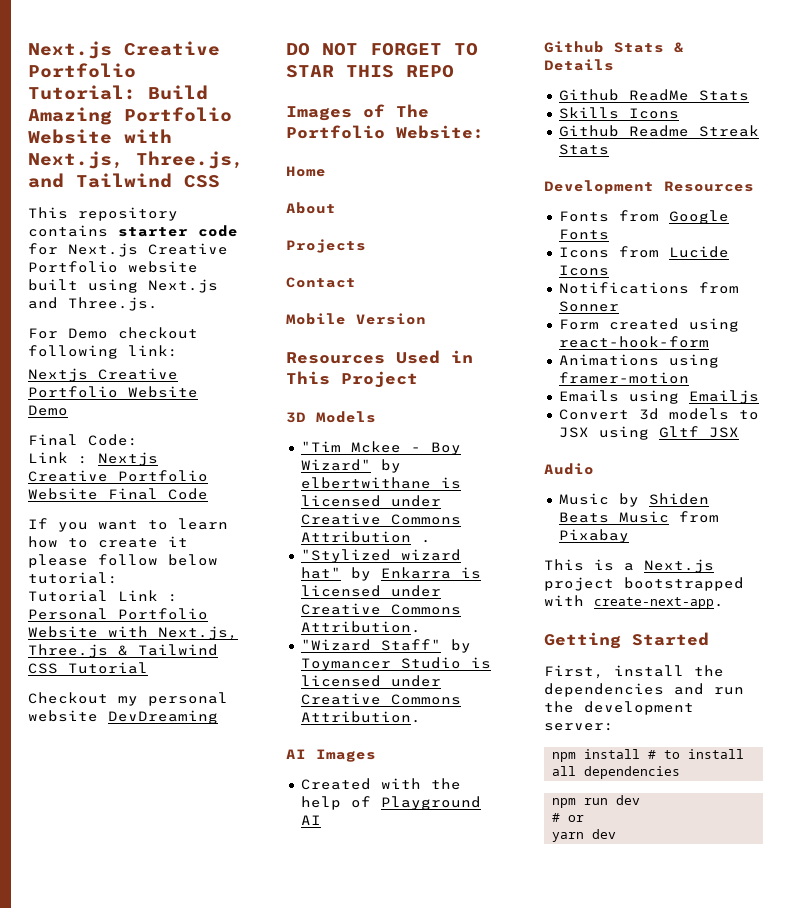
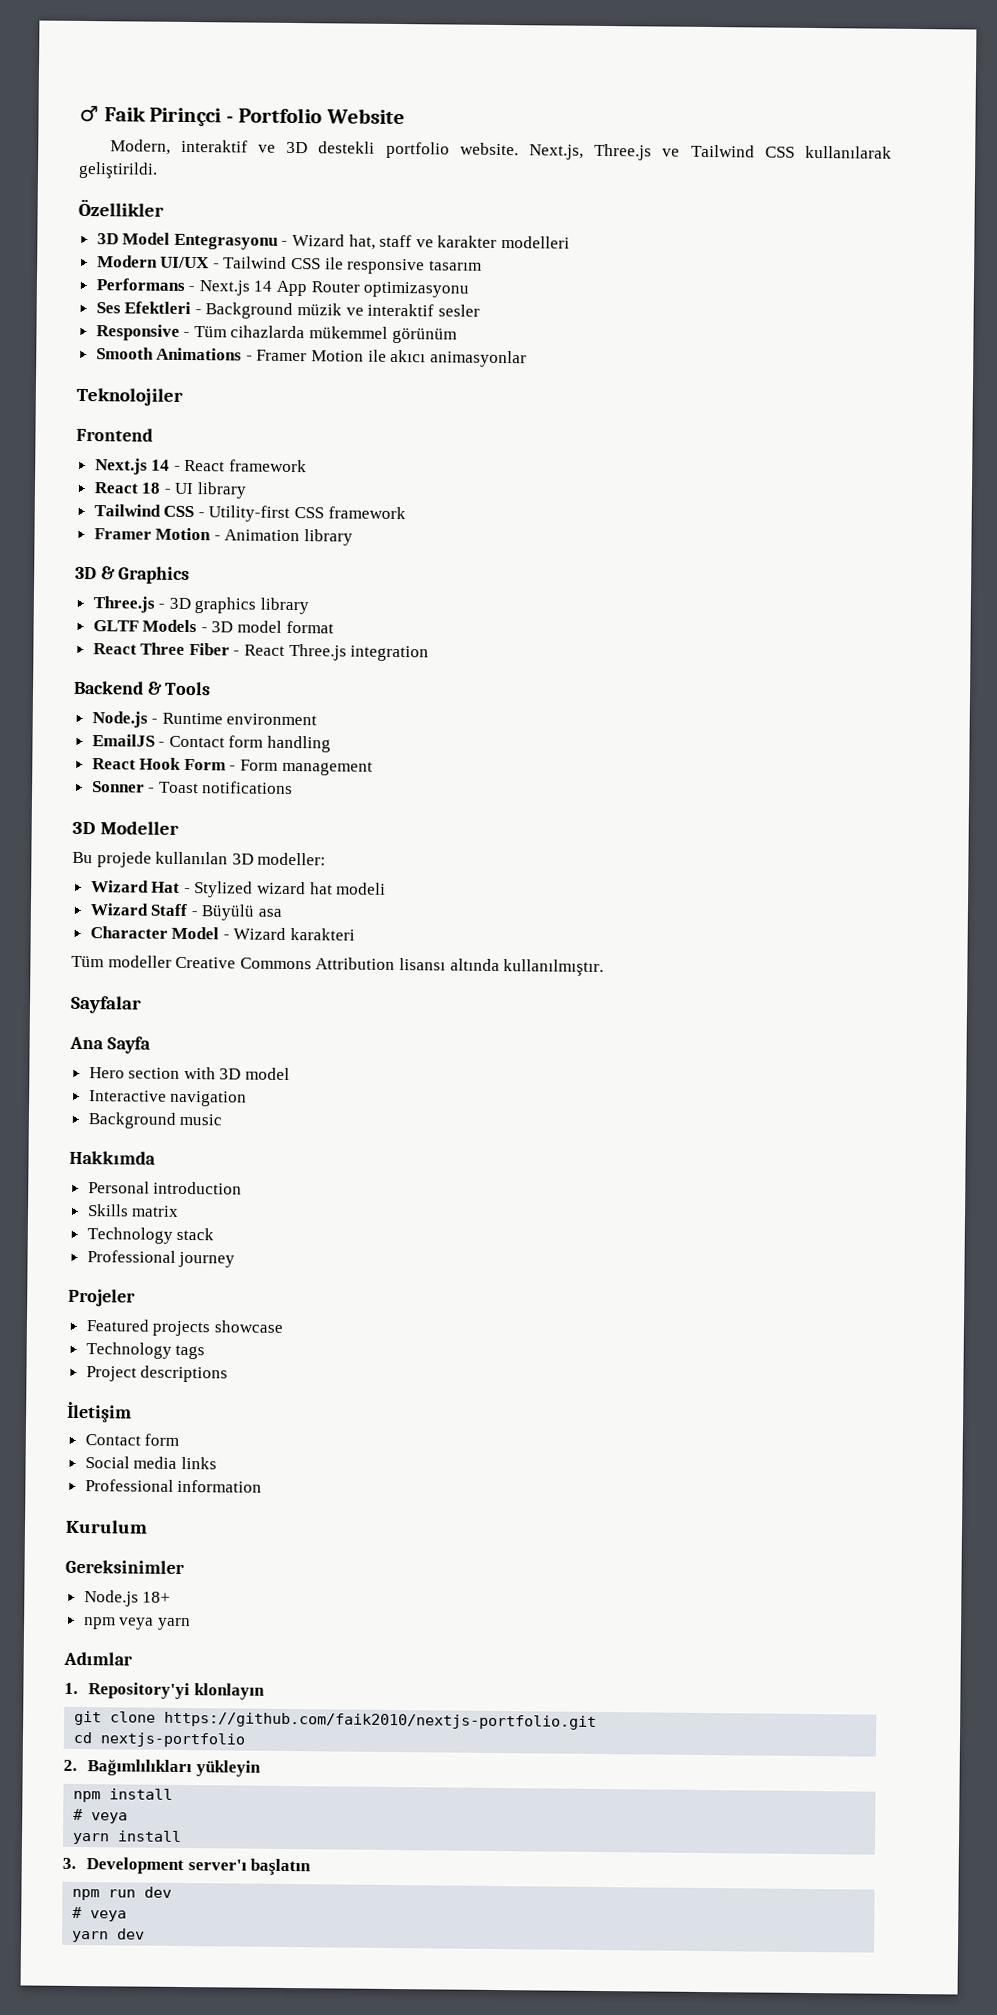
[28,41,220,59] [28,63,136,78] [28,85,208,100] [28,107,232,125] [28,129,172,144] [28,151,244,169] [28,173,220,188] [28,207,178,221] [28,225,238,237] [28,243,228,257] [28,261,198,273] [28,279,218,293] [28,297,158,311] [28,327,198,339] [28,345,178,359] [28,368,178,382] [28,386,198,398] [28,405,68,416] [28,434,138,446] [28,452,158,466] [28,470,208,482] [28,488,208,500] [28,518,228,532] [28,536,188,548] [28,554,218,568] [28,572,118,584] [28,590,178,602] [28,608,208,620] [28,626,238,640] [28,644,218,658] [28,662,148,674] [28,692,228,706] [28,710,218,724] [286,43,478,56] [286,65,454,78] [286,104,429,121] [286,125,484,139] [286,166,326,177] [286,202,336,214] [286,239,366,253] [286,277,356,288] [286,313,426,325] [286,350,473,364] [286,371,418,388] [286,411,376,423] [300,441,461,455] [300,459,401,473] [300,477,461,489] [300,495,441,507] [300,513,461,525] [300,531,431,543] [300,549,461,563] [300,567,481,581] [300,585,441,597] [300,603,461,615] [300,621,421,633] [300,639,471,653] [300,657,491,671] [300,675,441,687] [300,693,461,705] [300,711,421,723] [286,749,376,762] [300,778,461,790] [300,796,481,810] [300,815,321,825] [544,41,684,53] [544,59,614,71] [558,89,749,101] [558,107,679,119] [558,125,759,137] [558,144,609,155] [544,180,754,194] [558,210,729,224] [558,229,609,240] [558,246,729,258] [558,265,609,276] [558,282,739,294] [558,301,619,312] [558,318,739,332] [558,336,709,348] [558,354,719,368] [558,372,689,384] [558,390,759,404] [558,408,759,420] [558,426,739,440] [544,463,594,475] [558,493,709,507] [558,511,719,523] [558,529,629,543] [544,559,714,573] [544,577,744,591] [544,595,724,609] [544,632,709,649] [544,665,724,679] [544,683,744,697] [544,701,694,715] [544,723,614,731] [552,749,745,762] [552,766,681,779] Next.js Creative Portfolio Tutorial: Build Amazing Portfolio Website with Next.js, Three.js, and Tailwind CSS // This repository contains starter code for Next.js Creative Portfolio website built using Next.js and Three.js. // For Demo checkout following link: // Nextjs Creative Portfolio Website Demo // Final Code: // Link : Nextjs Creative Portfolio Website Final Code // If you want to learn how to create it please follow below tutorial: // Tutorial Link : Personal Portfolio Website with Next.js, Three.js & Tailwind CSS Tutorial // Checkout my personal website DevDreaming // DO NOT FORGET TO STAR THIS REPO // Images of The Portfolio Website: // Home // About // Projects // Contact // Mobile Version // Resources Used in This Project // 3D Models // "Tim Mckee - Boy Wizard" by elbertwithane is licensed under Creative Commons Attribution . // "Stylized wizard hat" by Enkarra is licensed under Creative Commons Attribution. // "Wizard Staff" by Toymancer Studio is licensed under Creative Commons Attribution. // AI Images // Created with the help of Playground AI // Github Stats & Details // Github ReadMe Stats // Skills Icons // Github Readme Streak Stats // Development Resources // Fonts from Google Fonts // Icons from Lucide Icons // Notifications from Sonner // Form created using react-hook-form // Animations using framer-motion // Emails using Emailjs // Convert 3d models to JSX using Gltf JSX // Audio // Music by Shiden Beats Music from Pixabay // This is a Next.js project bootstrapped with create-next-app. // Getting Started // First, install the dependencies and run the development server: // npm install # to install all dependencies -> [79,104,405,127] [109,139,892,161] [78,161,158,179] [78,198,164,217] [96,232,571,250] [96,255,482,275] [95,278,470,298] [95,301,480,320] [95,324,457,344] [95,347,527,368] [76,387,183,406] [76,427,153,442] [94,458,308,475] [93,482,248,499] [93,504,406,522] [93,527,354,546] [75,566,191,585] [92,596,310,615] [92,619,334,634] [92,642,430,662] [73,680,212,696] [91,711,318,728] [91,734,332,753] [91,757,373,776] [91,781,294,795] [72,821,180,835] [72,851,327,868] [90,880,387,898] [89,903,283,921] [89,926,356,941] [71,955,605,977] [70,995,142,1014] [69,1036,151,1054] [88,1066,291,1081] [88,1090,248,1107] [87,1112,223,1129] [69,1150,156,1165] [87,1181,243,1195] [86,1204,180,1217] [86,1227,215,1244] [86,1250,236,1268] [68,1288,136,1307] [85,1319,283,1337] [85,1342,206,1360] [85,1365,229,1383] [67,1401,132,1423] [84,1433,180,1446] [84,1456,217,1470] [84,1479,263,1493] [65,1519,148,1534] [65,1559,185,1575] [83,1590,172,1607] [83,1617,191,1631] [63,1651,133,1666] [64,1682,265,1700] [74,1710,598,1730] [73,1731,247,1748] [63,1759,261,1777] [73,1788,174,1803] [73,1808,129,1824] [72,1830,183,1845] [62,1857,312,1876] ♂ Faik Pirinçci - Portfolio Website // Modern, interaktif ve 3D destekli portfolio website. Next.js, Three.js ve Tailwind CSS kullanılarak geliştirildi. // Özellikler // 3D Model Entegrasyonu - Wizard hat, staff ve karakter modelleri // Modern UI/UX - Tailwind CSS ile responsive tasarım // Performans - Next.js 14 App Router optimizasyonu // Ses Efektleri - Background müzik ve interaktif sesler // Responsive - Tüm cihazlarda mükemmel görünüm // Smooth Animations - Framer Motion ile akıcı animasyonlar // Teknolojiler // Frontend // Next.js 14 - React framework // React 18 - UI library // Tailwind CSS - Utility-first CSS framework // Framer Motion - Animation library // 3D & Graphics // Three.js - 3D graphics library // GLTF Models - 3D model format // React Three Fiber - React Three.js integration // Backend & Tools // Node.js - Runtime environment // EmailJS - Contact form handling // React Hook Form - Form management // Sonner - Toast notifications // 3D Modeller // Bu projede kullanılan 3D modeller: // Wizard Hat - Stylized wizard hat modeli // Wizard Staff - Büyülü asa // Character Model - Wizard karakteri // Tüm modeller Creative Commons Attribution lisansı altında kullanılmıştır. // Sayfalar // Ana Sayfa // Hero section with 3D model // Interactive navigation // Background music // Hakkımda // Personal introduction // Skills matrix // Technology stack // Professional journey // Projeler // Featured projects showcase // Technology tags // Project descriptions // İletişim // Contact form // Social media links // Professional information // Kurulum // Gereksinimler // Node.js 18+ // npm veya yarn // Adımlar // 1. Repository'yi klonlayın // git clone https://github.com/faik2010/nextjs-portfolio.git // cd nextjs-portfolio // 2. Bağımlılıkları yükleyin // npm install // # veya // yarn install // 3. Development server'ı başlatın
[568,815,585,822] or -> [90,1910,128,1922] veya

